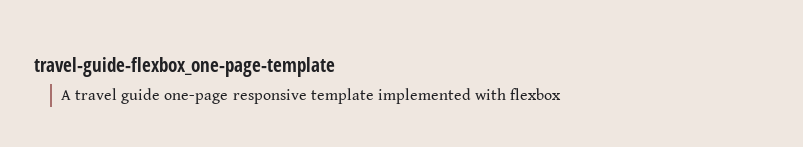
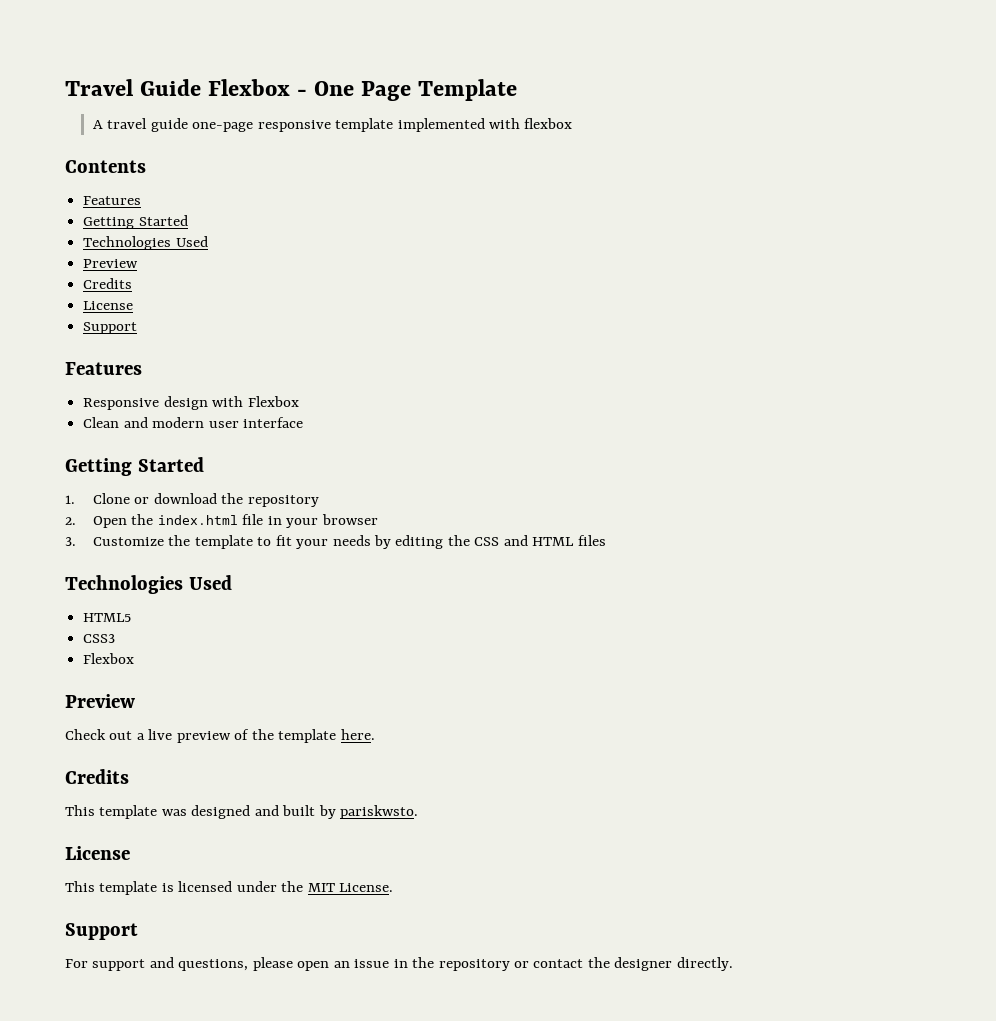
[34,57,335,77] travel-guide-flexbox_one-page-template -> [65,79,518,101] Travel Guide Flexbox - One Page Template
(562, 94) none -> [65,160,146,173] [83,196,142,205] [83,215,188,229] [83,236,208,250] [83,259,139,268] [83,278,133,289] [83,301,134,310] [83,322,138,334] [65,362,142,375] [83,396,299,410] [83,417,303,428] [65,457,204,476] [65,493,319,507] [65,514,378,528] [65,535,606,549] [65,575,232,594] [83,613,132,622] [83,634,116,643] [83,653,135,664] [65,694,135,708] [65,729,375,743] [65,769,129,784] [65,805,419,819] [65,846,130,860] [65,881,394,895] [65,923,138,940] [65,957,733,971] // Contents // Features // Getting Started // Technologies Used // Preview // Credits // License // Support // Features // Responsive design with Flexbox // Clean and modern user interface // Getting Started // 1. Clone or download the repository // 2. Open the index.html file in your browser // 3. Customize the template to fit your needs by editing the CSS and HTML files // Technologies Used // HTML5 // CSS3 // Flexbox // Preview // Check out a live preview of the template here. // Credits // This template was designed and built by pariskwsto. // License // This template is licensed under the MIT License. // Support // For support and questions, please open an issue in the repository or contact the designer directly.

